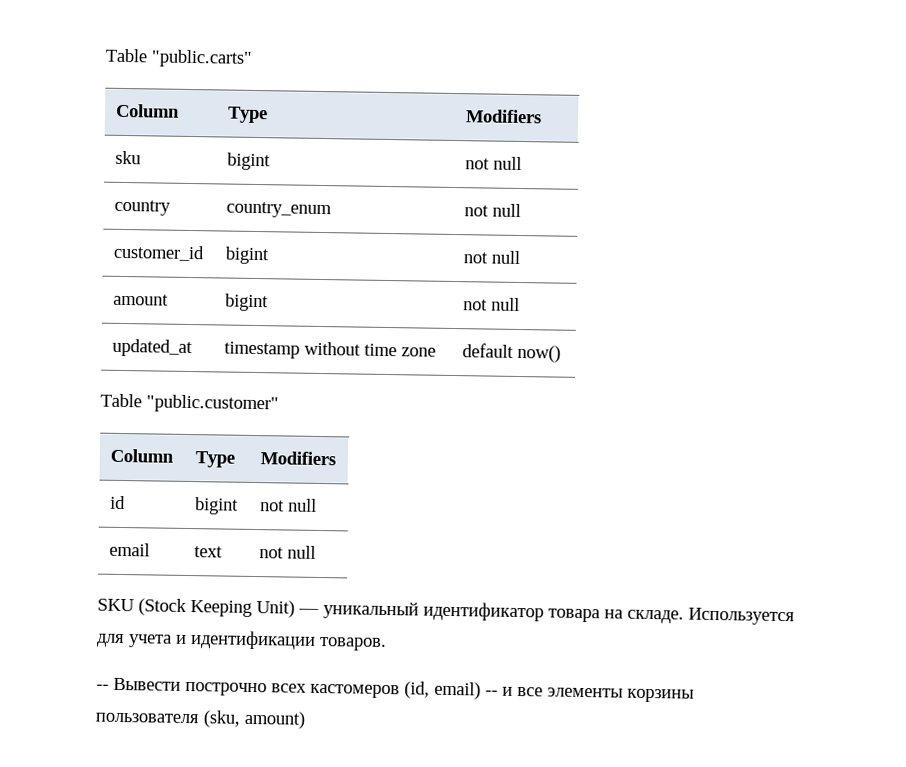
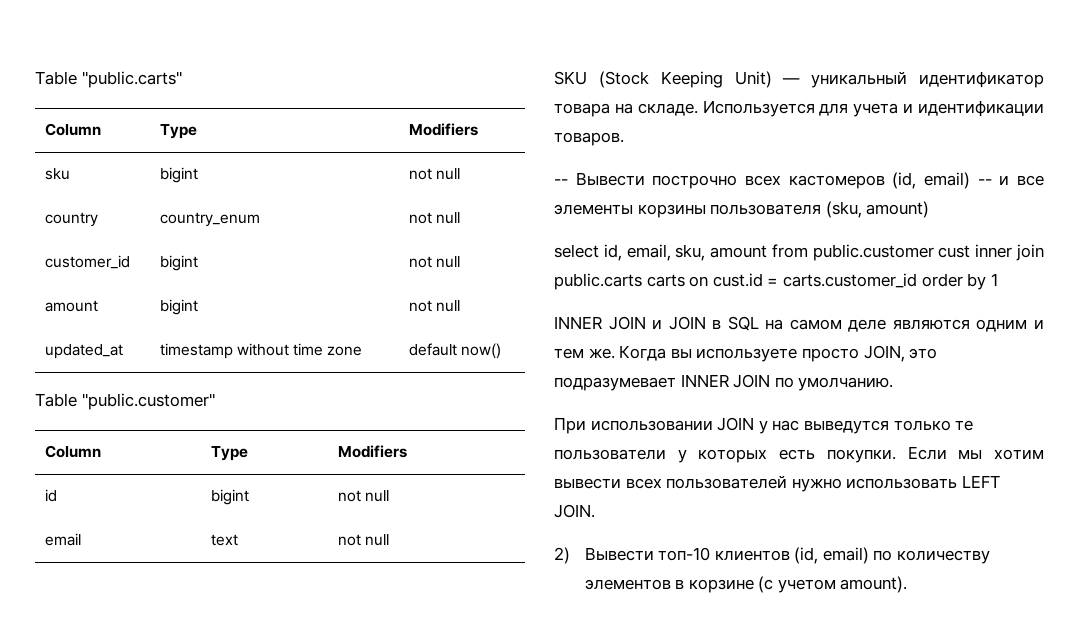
(305, 719) none -> [554,244,1044,261] [554,273,998,290] [554,316,1044,332] [554,345,938,362] [554,374,894,391] [554,417,974,434] [554,446,1044,463] [554,475,1000,492] [554,504,595,518] [554,547,991,564] [584,576,908,593] // select id, email, sku, amount from public.customer cust inner join public.carts carts on cust.id = carts.customer_id order by 1 // INNER JOIN и JOIN в SQL на самом деле являются одним и тем же. Когда вы используете просто JOIN, это подразумевает INNER JOIN по умолчанию. // При использовании JOIN у нас выведутся только те пользователи у которых есть покупки. Если мы хотим вывести всех пользователей нужно использовать LEFT JOIN. // 2) Вывести топ-10 клиентов (id, email) по количеству элементов в корзине (с учетом amount).

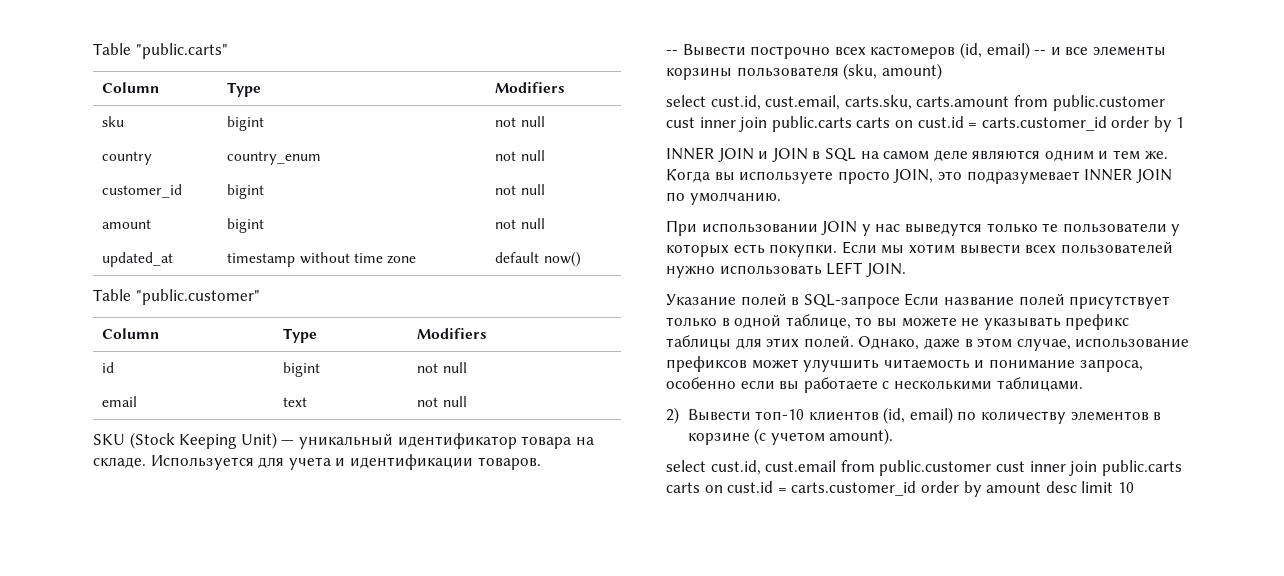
[603,244,768,261] id, email, sku, amount -> [710,95,1010,110] cust.id, cust.email, carts.sku, carts.amount
(595, 511) none -> [666,293,1171,309] [666,314,1130,330] [666,335,1190,351] [666,356,1143,372] [666,377,1083,393] // Указание полей в SQL-запросе Если название полей присутствует только в одной таблице, то вы можете не указывать префикс таблицы для этих полей. Однако, даже в этом случае, использование префиксов может улучшить читаемость и понимание запроса, особенно если вы работаете с несколькими таблицами.
(908, 584) none -> [666,460,1182,476] [666,481,1134,497] // select cust.id, cust.email from public.customer cust inner join public.carts carts on cust.id = carts.customer_id order by amount desc limit 10

